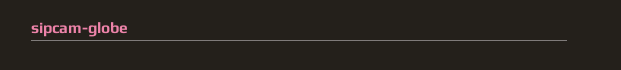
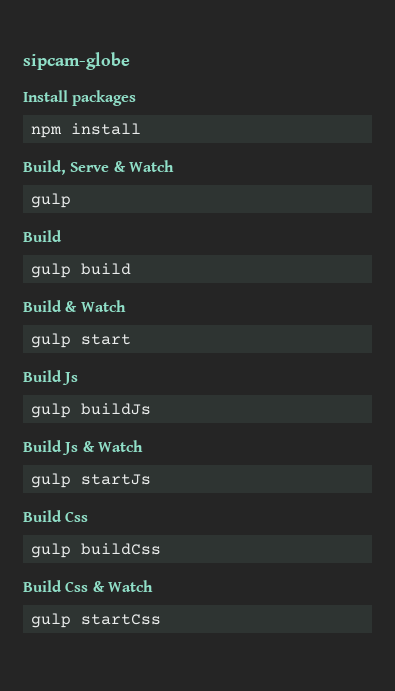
(128, 29) none -> [23,90,137,106] [30,123,141,138] [23,160,174,175] [30,193,71,208] [23,230,62,242] [30,263,131,278] [23,300,126,312] [30,333,131,348] [23,370,79,385] [30,403,151,418] [23,440,143,455] [30,473,151,488] [23,510,89,522] [30,543,161,558] [23,580,153,592] [30,613,161,628] // Install packages // npm install // Build, Serve & Watch // gulp // Build // gulp build // Build & Watch // gulp start // Build Js // gulp buildJs // Build Js & Watch // gulp startJs // Build Css // gulp buildCss // Build Css & Watch // gulp startCss

